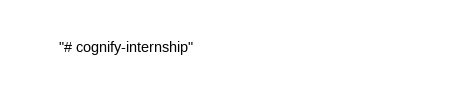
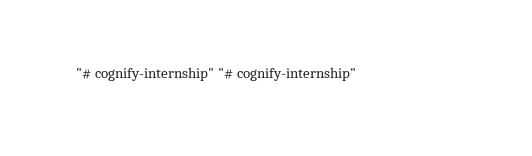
[59,41,193,55] "# cognify-internship" -> [76,67,356,81] "# cognify-internship" "# cognify-internship"

